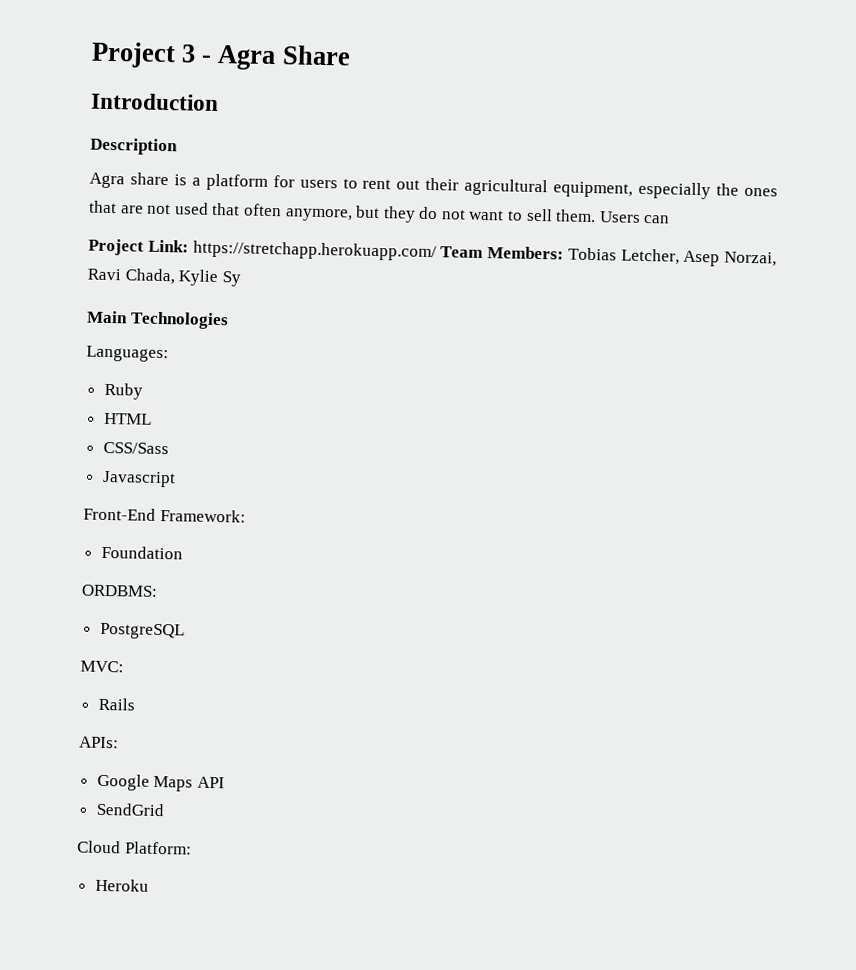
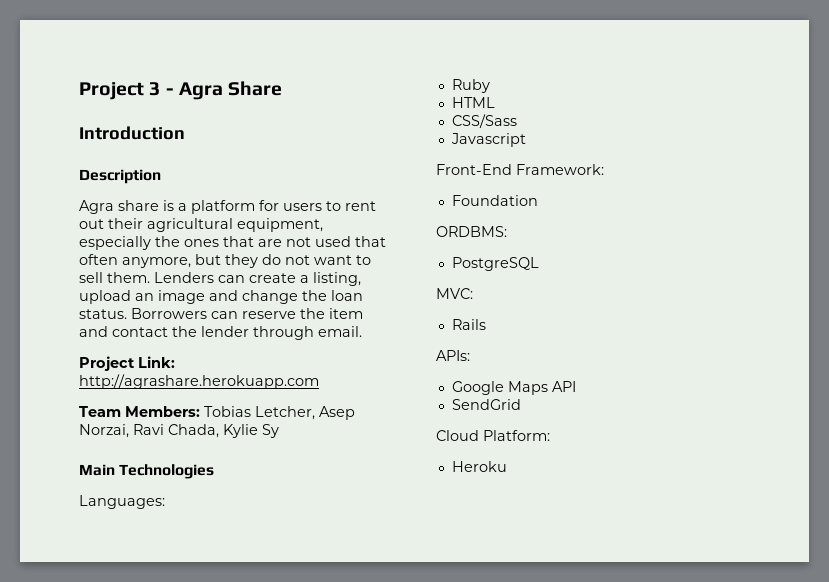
[598,211,671,224] Users can -> [154,272,361,286] [79,290,363,304] [79,308,363,319] [79,326,362,340] Lenders can create a listing, upload an image and change the loan status. Borrowers can reserve the item and contact the lender through email.
[192,240,437,262] https://stretchapp.herokuapp.com/ -> [79,374,319,389] http://agrashare.herokuapp.com //

